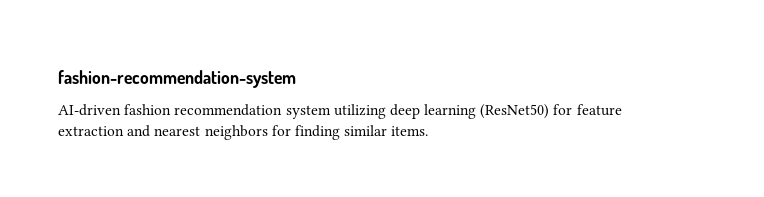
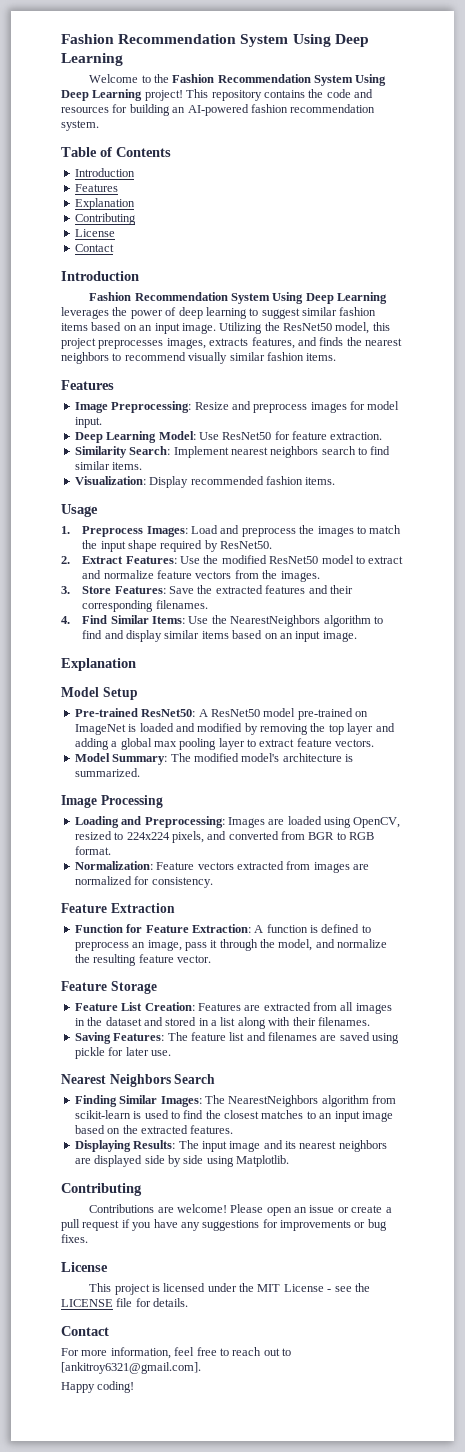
[58,70,296,88] [58,104,622,119] [58,125,429,140] fashion-recommendation-system // AI-driven fashion recommendation system utilizing deep learning (ResNet50) for feature extraction and nearest neighbors for finding similar items. -> [61,34,369,47] [61,53,123,66] [89,74,387,86] [61,89,373,101] [61,104,376,116] [61,120,99,131] [61,147,171,157] [74,168,135,177] [74,184,118,192] [74,198,135,210] [74,213,136,225] [74,229,115,237] [74,244,114,252] [61,271,139,281] [89,292,388,304] [61,307,377,319] [61,322,390,334] [61,337,402,349] [61,352,337,364] [61,380,114,390] [74,401,400,413] [74,417,102,428] [74,431,383,443] [74,446,391,458] [74,461,143,470] [74,476,336,488] [61,504,98,517] [61,525,402,537] [82,540,273,552] [61,555,404,564] [82,570,320,582] [61,585,353,594] [82,600,208,612] [61,615,383,627] [82,630,357,642] [61,658,136,671] [61,687,138,700] [74,708,368,720] [74,723,395,735] [74,738,375,750] [74,753,353,765] [74,768,140,777] [61,795,163,808] [74,816,401,828] [74,831,375,843] [74,846,111,855] [74,861,369,873] [74,876,213,888] [61,903,175,913] [74,924,371,933] [74,939,388,951] [74,954,211,966] [61,981,157,994] [74,1002,392,1014] [74,1017,370,1029] [74,1032,400,1044] [74,1047,171,1059] [61,1074,216,1087] [74,1095,396,1107] [74,1110,393,1122] [74,1125,234,1134] [74,1140,387,1152] [74,1155,289,1167] [61,1183,142,1196] [89,1204,392,1216] [61,1219,387,1231] [61,1234,88,1243] [61,1262,108,1272] [89,1283,370,1295] [61,1298,189,1307] [61,1326,109,1336] [61,1347,291,1359] [61,1362,201,1374] [61,1381,135,1393] Fashion Recommendation System Using Deep Learning // Welcome to the Fashion Recommendation System Using Deep Learning project! This repository contains the code and resources for building an AI-powered fashion recommendation system. // Table of Contents // Introduction // Features // Explanation // Contributing // License // Contact // Introduction // Fashion Recommendation System Using Deep Learning leverages the power of deep learning to suggest similar fashion items based on an input image. Utilizing the ResNet50 model, this project preprocesses images, extracts features, and finds the nearest neighbors to recommend visually similar fashion items. // Features // Image Preprocessing: Resize and preprocess images for model input. // Deep Learning Model: Use ResNet50 for feature extraction. // Similarity Search: Implement nearest neighbors search to find similar items. // Visualization: Display recommended fashion items. // Usage // 1. Preprocess Images: Load and preprocess the images to match the input shape required by ResNet50. // 2. Extract Features: Use the modified ResNet50 model to extract and normalize feature vectors from the images. // 3. Store Features: Save the extracted features and their corresponding filenames. // 4. Find Similar Items: Use the NearestNeighbors algorithm to find and display similar items based on an input image. // Explanation // Model Setup // Pre-trained ResNet50: A ResNet50 model pre-trained on ImageNet is loaded and modified by removing the top layer and adding a global max pooling layer to extract feature vectors. // Model Summary: The modified model's architecture is summarized. // Image Processing // Loading and Preprocessing: Images are loaded using OpenCV, resized to 224x224 pixels, and converted from BGR to RGB format. // Normalization: Feature vectors extracted from images are normalized for consistency. // Feature Extraction // Function for Feature Extraction: A function is defined to preprocess an image, pass it through the model, and normalize the resulting feature vector. // Feature Storage // Feature List Creation: Features are extracted from all images in the dataset and stored in a list along with their filenames. // Saving Features: The feature list and filenames are saved using pickle for later use. // Nearest Neighbors Search // Finding Similar Images: The NearestNeighbors algorithm from scikit-learn is used to find the closest matches to an input image based on the extracted features. // Displaying Results: The input image and its nearest neighbors are displayed side by side using Matplotlib. // Contributing // Contributions are welcome! Please open an issue or create a pull request if you have any suggestions for improvements or bug fixes. // License // This project is licensed under the MIT License - see the LICENSE file for details. // Contact // For more information, feel free to reach out to [ankitroy6321@gmail.com]. // Happy coding!

